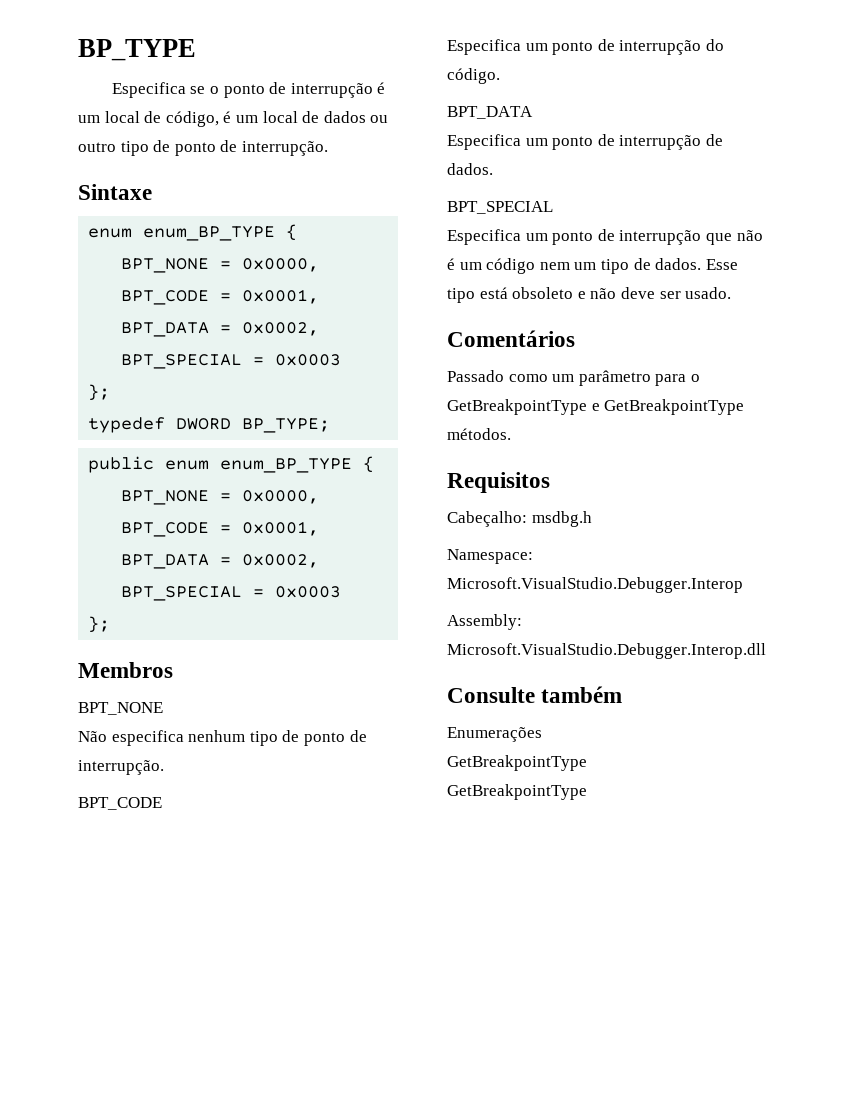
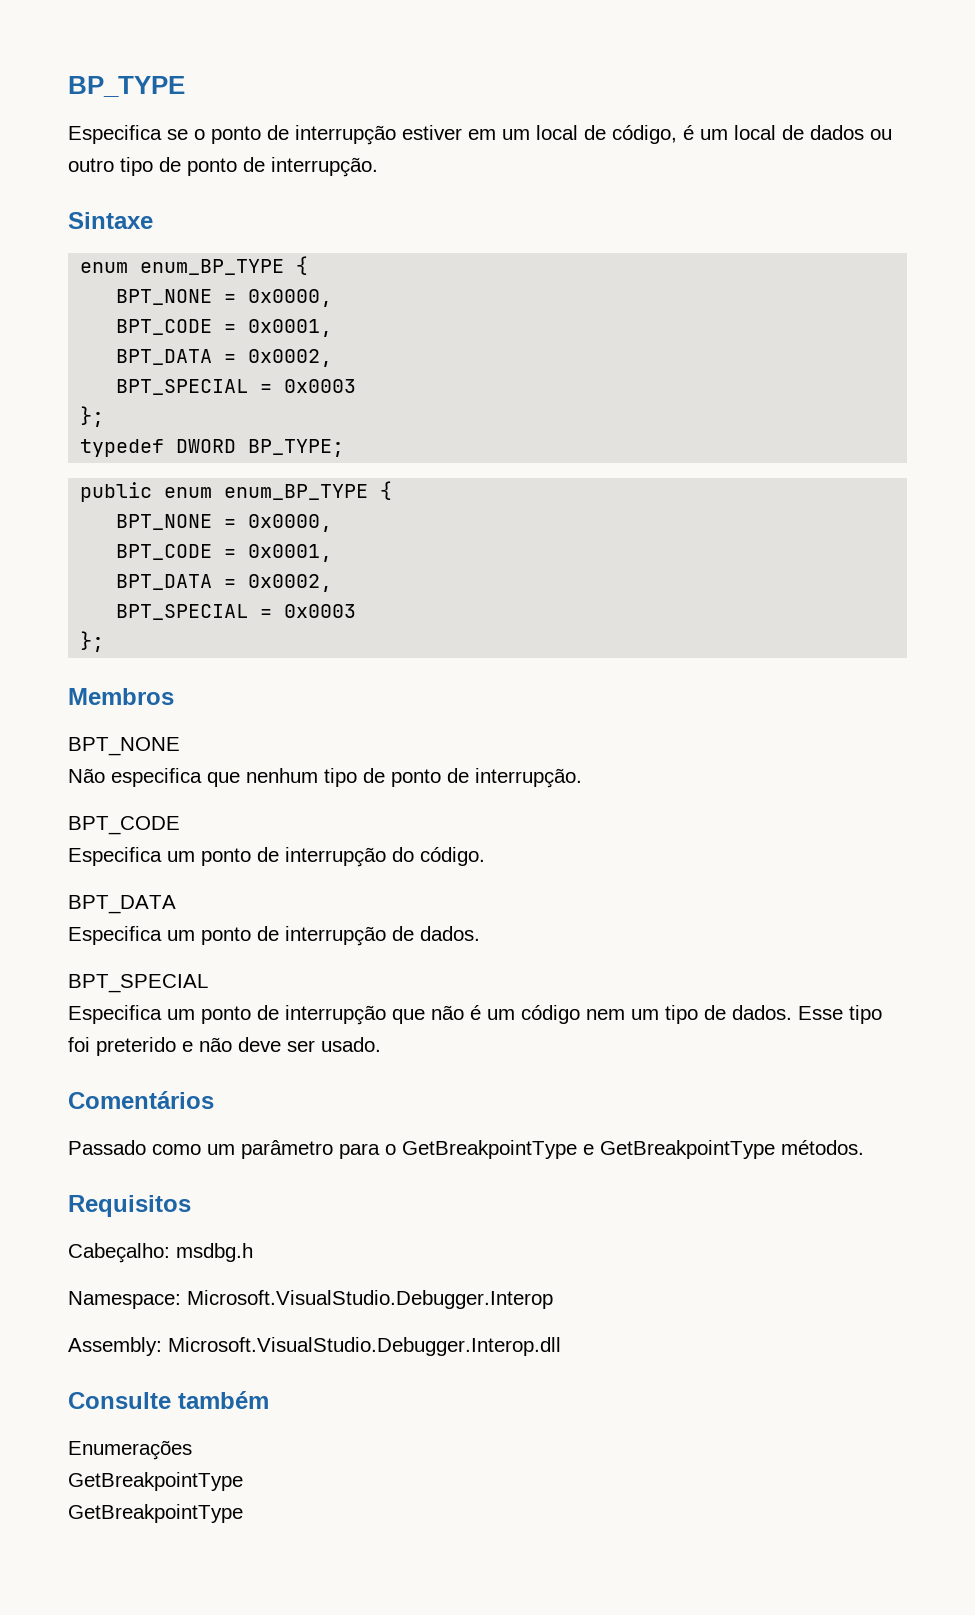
[377,82,386,94] é -> [402,125,496,140] estiver em
(184, 738) none -> [207,772,240,787] que
[479,287,574,299] está obsoleto -> [68,1037,176,1056] foi preterido

